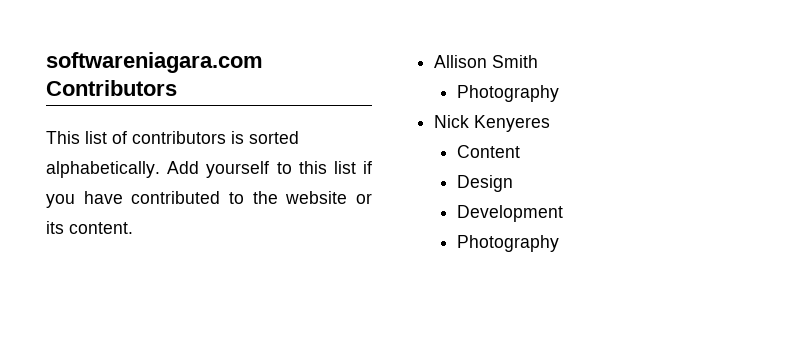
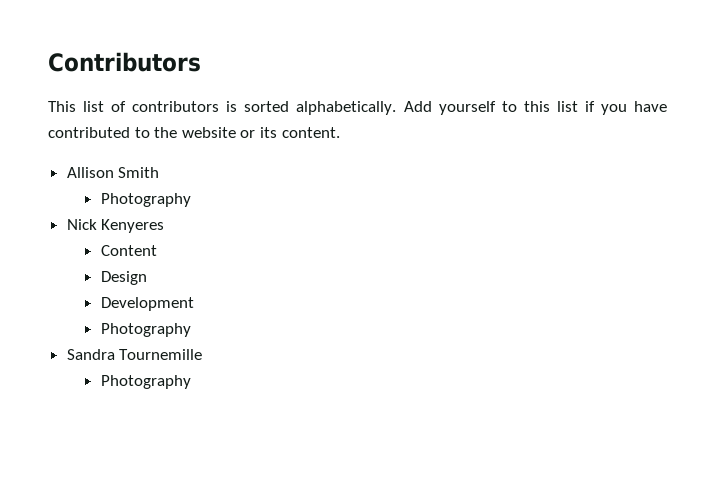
[46,52,263,73] softwareniagara.com -> (48, 62) none
(559, 243) none -> [66,349,203,360] [100,375,191,389] // Sandra Tournemille // Photography

